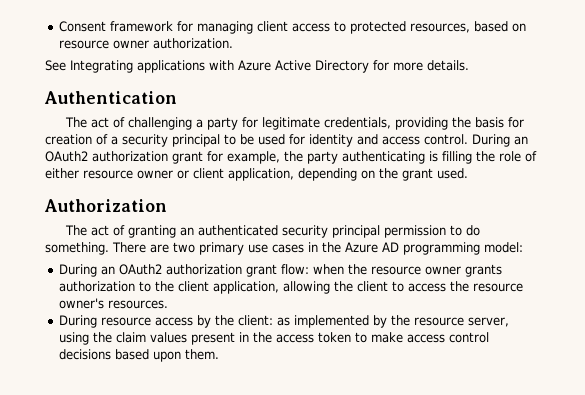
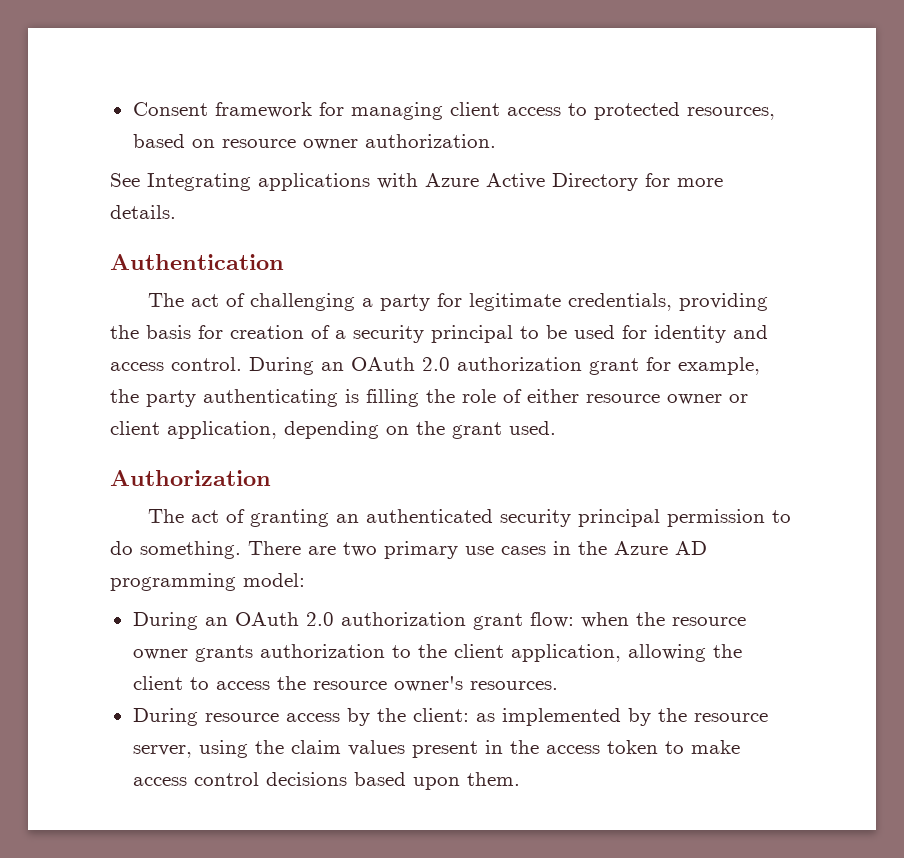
[45,151,88,162] OAuth2 -> [351,357,450,371] OAuth 2.0
[119,264,163,275] OAuth2 -> [234,612,334,626] OAuth 2.0

